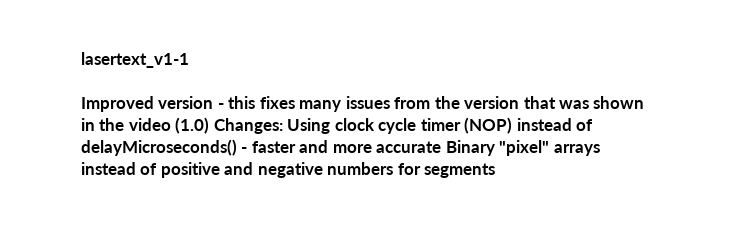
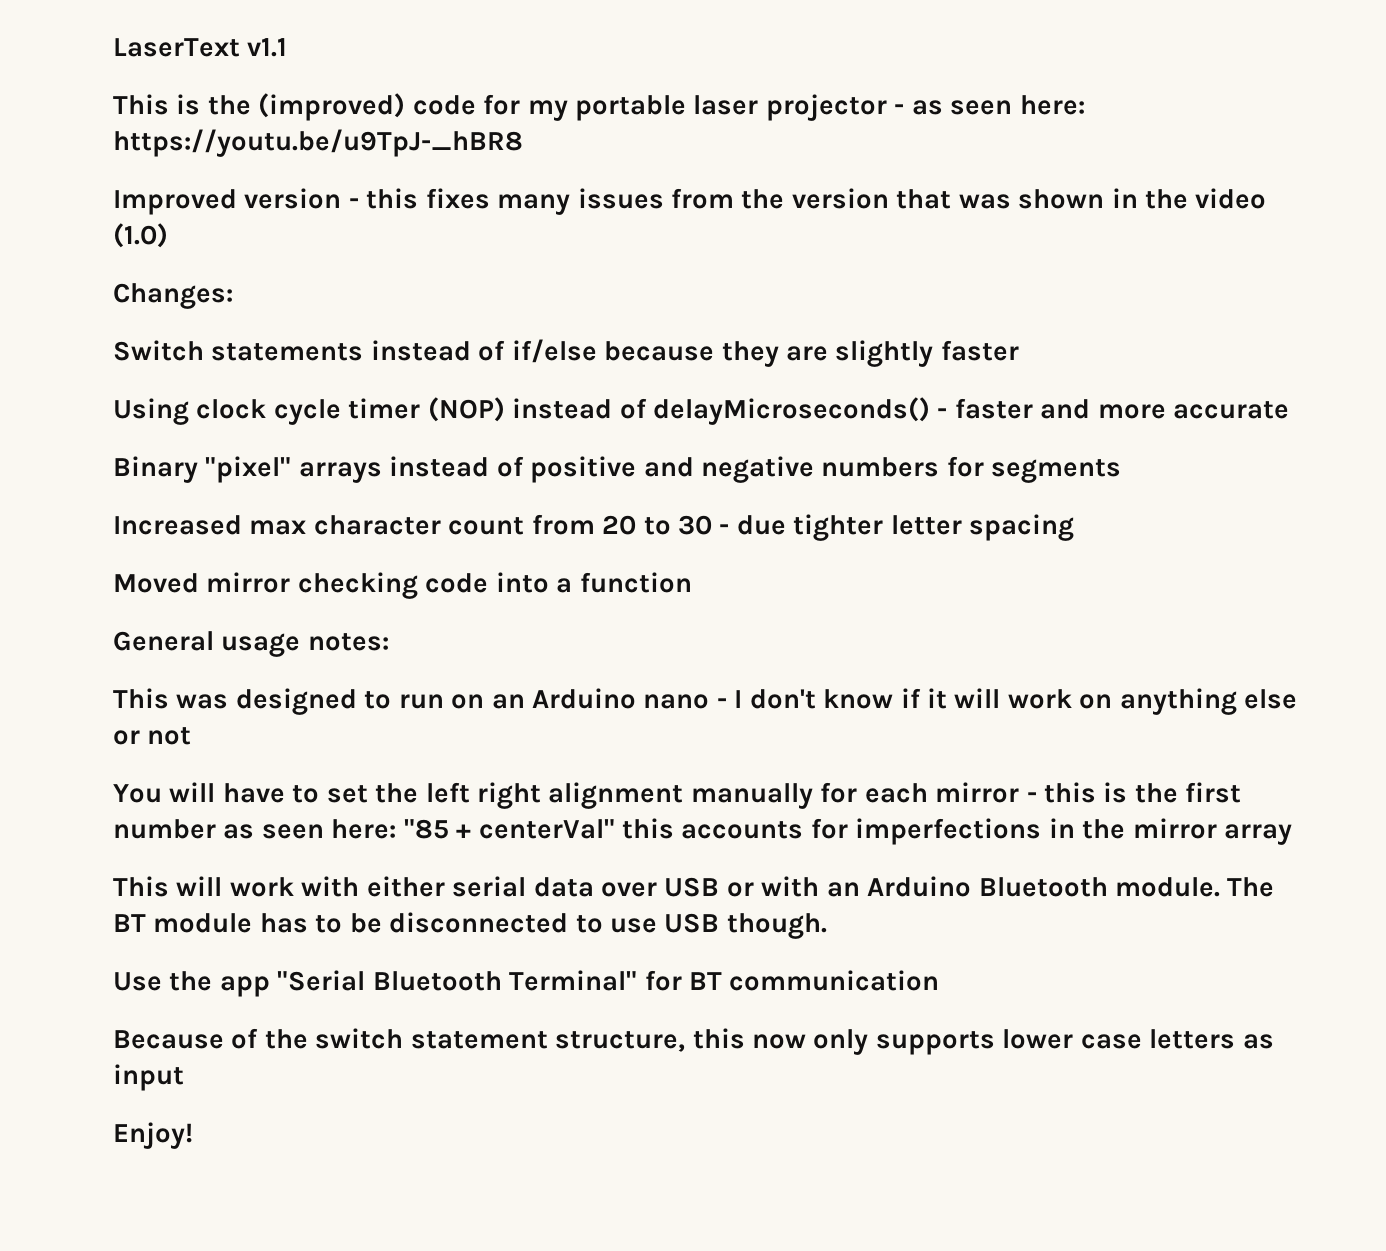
[81,52,189,68] lasertext_v1-1 -> [113,38,288,57] [113,93,1085,121] [113,129,523,157] LaserText v1.1 // This is the (improved) code for my portable laser projector - as seen here: https://youtu.be/u9TpJ-_hBR8
(210, 125) none -> (168, 235) //
(283, 126) none -> [113,339,1019,367] // Switch statements instead of if/else because they are slightly faster //
(442, 147) none -> (1290, 410) //
(496, 170) none -> [113,514,1075,541] [113,572,692,599] [113,631,389,657] [113,688,1298,715] [113,727,192,745] [113,782,1242,809] [113,818,1292,845] [113,876,1275,897] [113,912,827,939] [113,970,940,997] [113,1028,1274,1055] [113,1064,184,1091] [113,1122,193,1149] // Increased max character count from 20 to 30 - due tighter letter spacing // Moved mirror checking code into a function // General usage notes: // This was designed to run on an Arduino nano - I don't know if it will work on anything else or not // You will have to set the left right alignment manually for each mirror - this is the first number as seen here: "85 + centerVal" this accounts for imperfections in the mirror array // This will work with either serial data over USB or with an Arduino Bluetooth module. The BT module has to be disconnected to use USB though. // Use the app "Serial Bluetooth Terminal" for BT communication // Because of the switch statement structure, this now only supports lower case letters as input // Enjoy!

